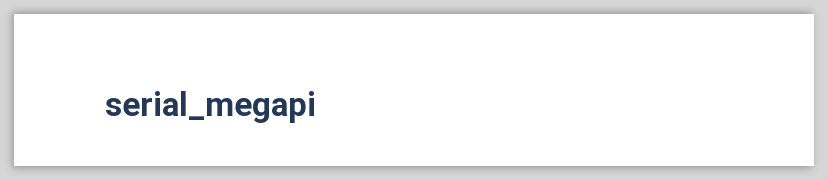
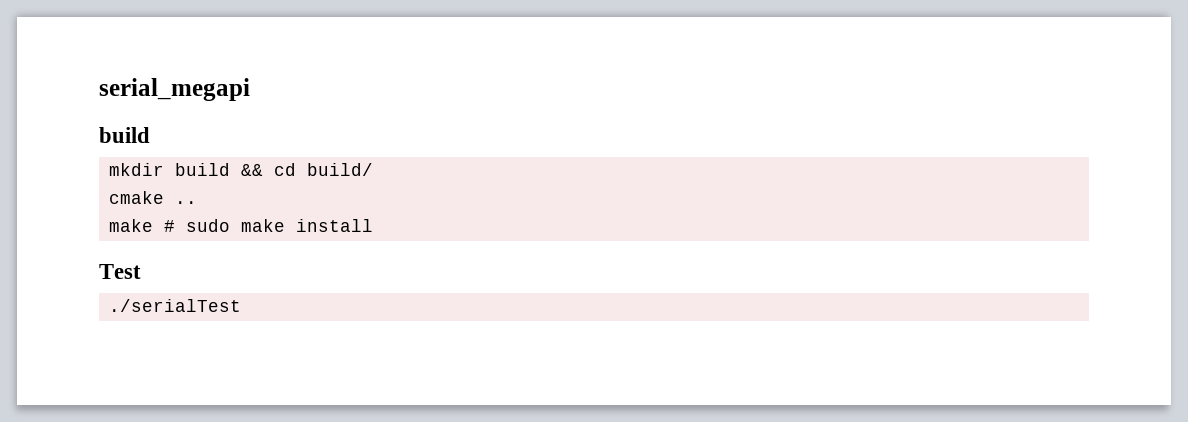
(316, 107) none -> [99,127,150,143] [109,163,374,176] [109,191,198,204] [109,219,374,232] [99,264,141,279] [109,299,242,312] // build // mkdir build && cd build/ // cmake .. // make # sudo make install // Test // ./serialTest

